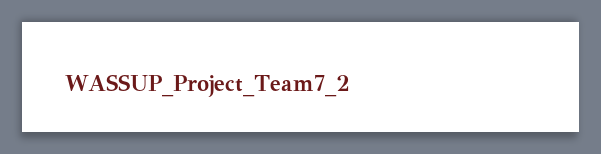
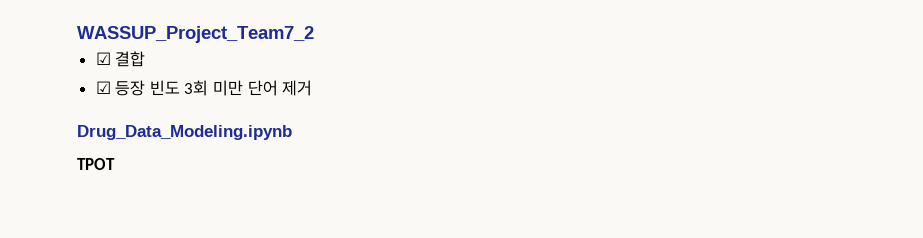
(350, 85) none -> [95,51,146,67] [95,80,313,96] [77,125,292,140] [77,158,115,170] // ☑ 결합 // ☑ 등장 빈도 3회 미만 단어 제거 // Drug_Data_Modeling.ipynb // TPOT

